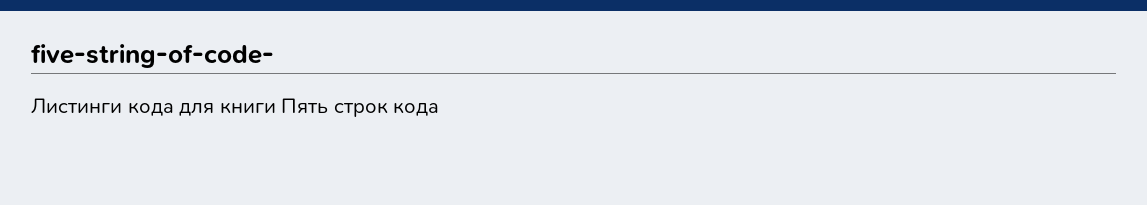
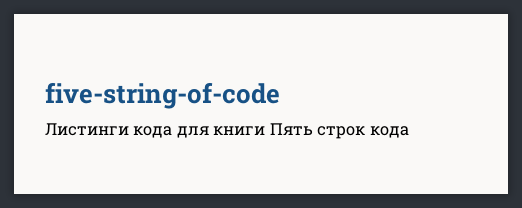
[31,44,274,68] five-string-of-code- -> [45,82,280,109] five-string-of-code

